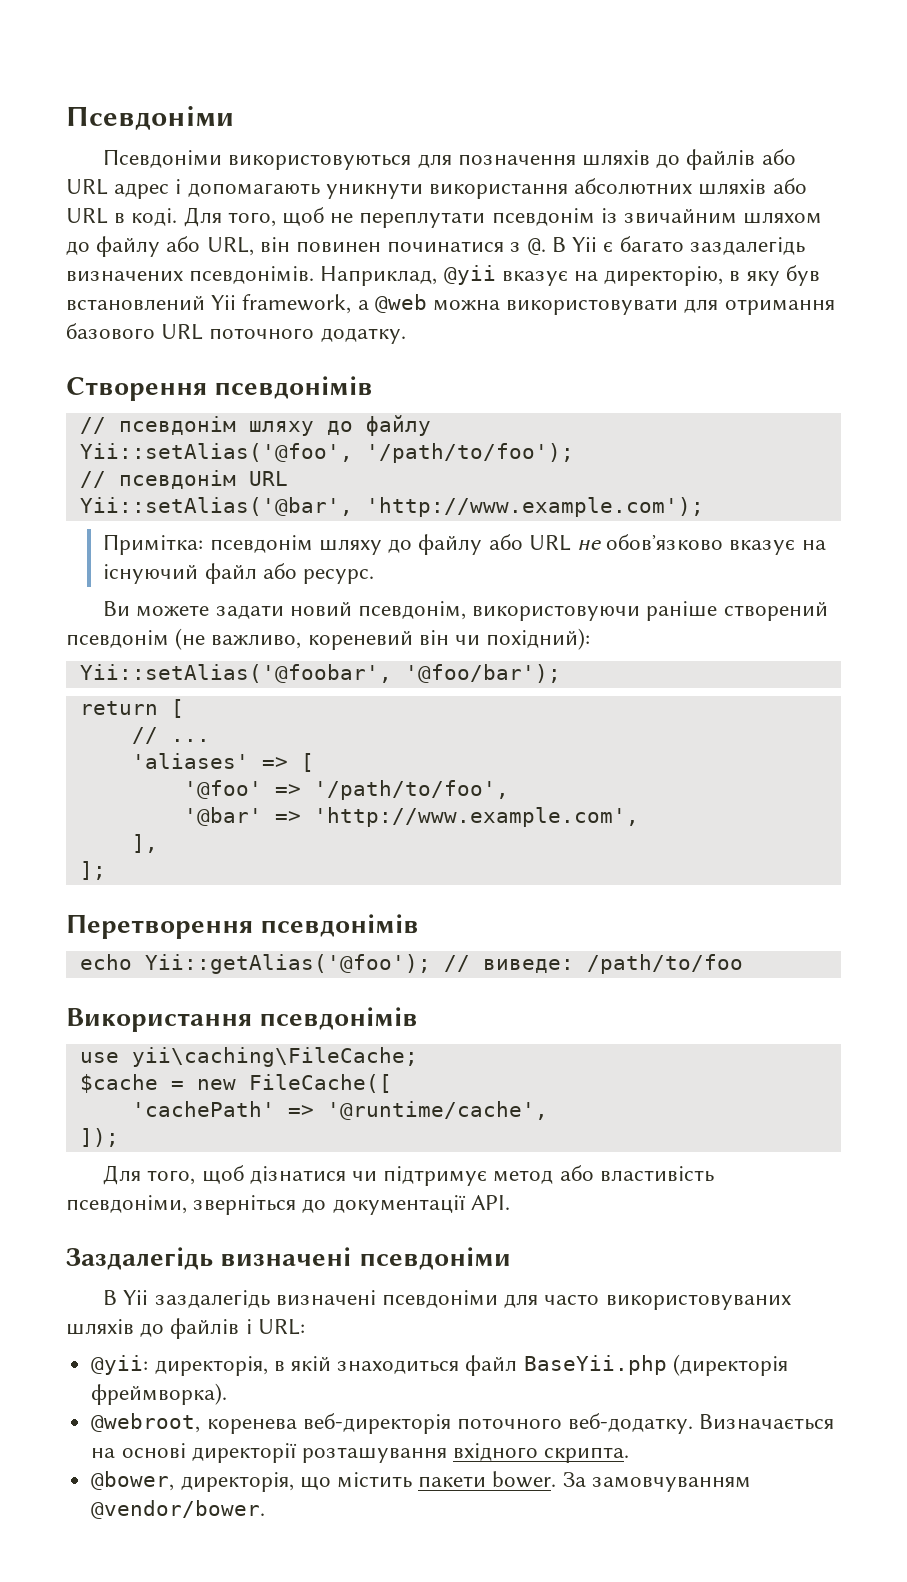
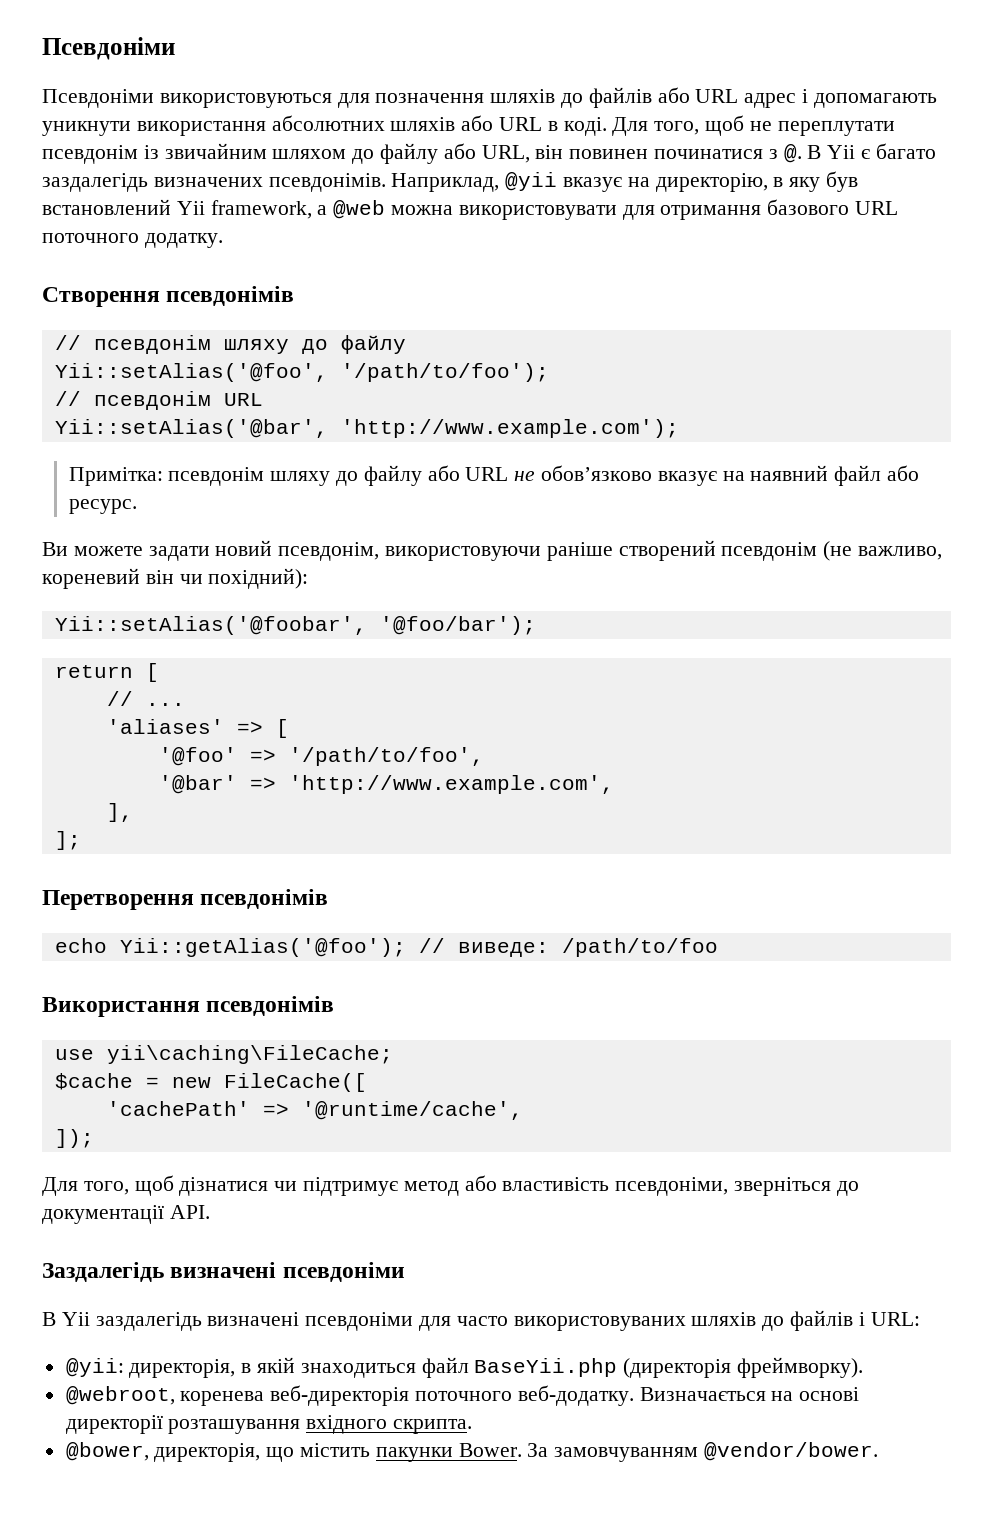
[103,564,199,584] існуючий -> [750,465,829,481] наявний
[91,1383,228,1405] фреймворка). -> [737,1357,864,1378] фреймворку).
[418,1471,557,1488] пакети bower. -> [375,1443,522,1462] пакунки Bower.

